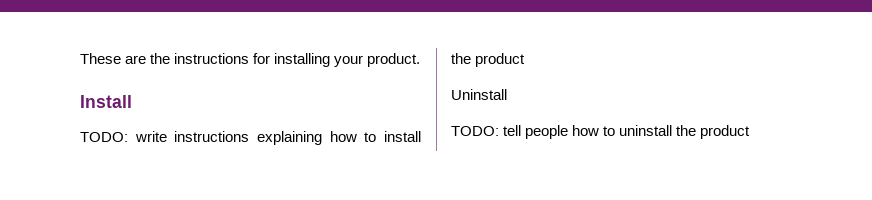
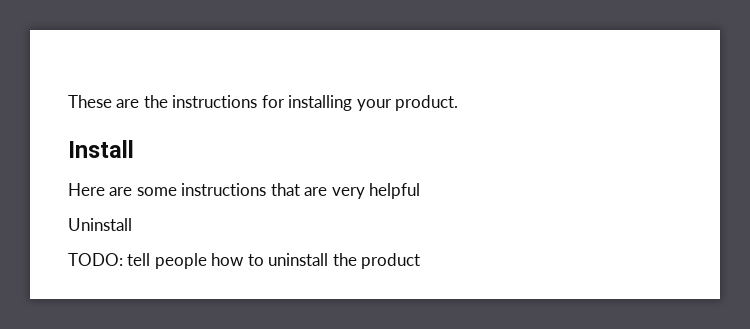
[80,131,421,145] [451,53,526,67] TODO: write instructions explaining how to install the product -> [68,183,421,199] Here are some instructions that are very helpful

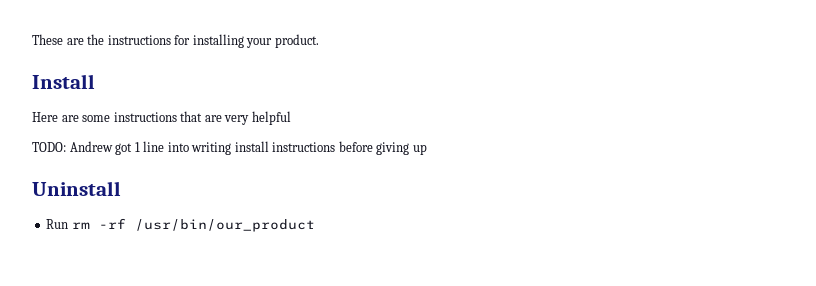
[68,218,132,231] [68,253,421,269] Uninstall // TODO: tell people how to uninstall the product -> [32,141,427,155] [32,181,121,196] [46,218,315,232] TODO: Andrew got 1 line into writing install instructions before giving up // Uninstall // Run rm -rf /usr/bin/our_product

